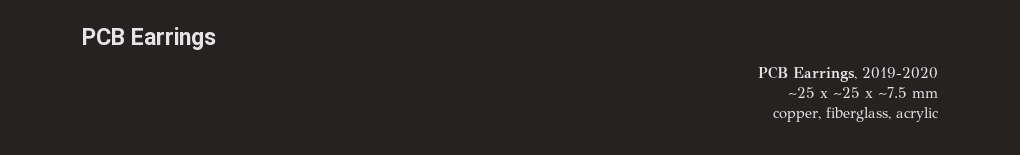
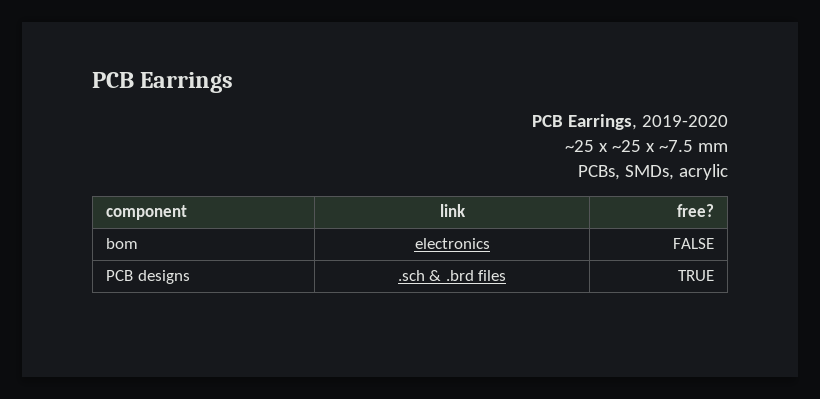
[773,107,891,122] copper, fiberglass, -> [578,165,675,180] PCBs, SMDs,
(939, 114) none -> [106,205,188,220] [439,204,466,217] [676,204,714,217] [106,238,139,249] [414,238,490,249] [672,238,714,249] [106,270,190,284] [397,270,507,281] [677,270,714,281] // component | link | free? // bom | electronics | FALSE // PCB designs | .sch & .brd files | TRUE

